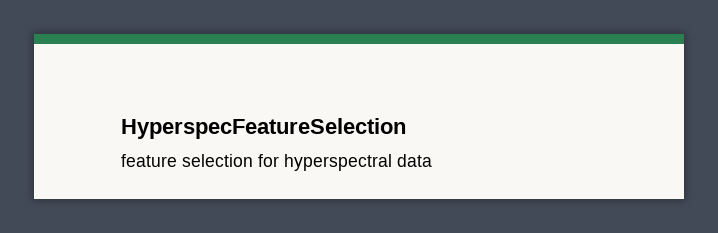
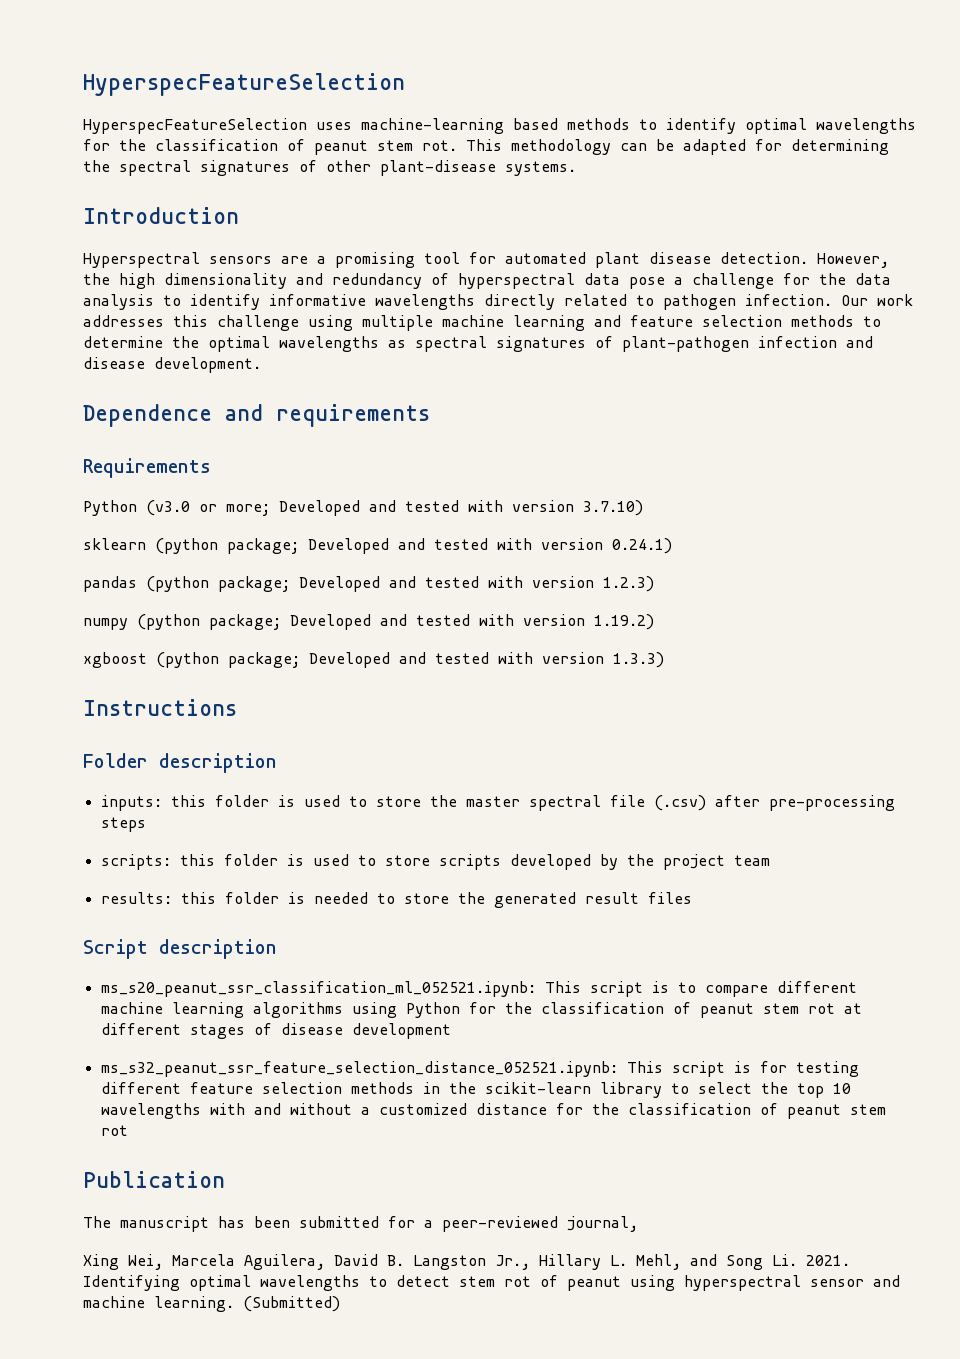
[121,154,432,171] feature selection for hyperspectral data -> [83,118,916,134] [83,139,889,155] [83,160,576,176] [83,207,239,224] [83,252,889,268] [83,273,891,289] [83,294,913,310] [83,315,881,331] [83,336,873,352] [83,357,261,373] [83,404,430,427] [83,458,211,478] [83,500,643,516] [83,538,672,554] [83,576,654,592] [83,614,654,630] [83,652,664,668] [83,699,237,716] [83,753,277,773] [100,795,895,811] [100,817,146,832] [100,854,770,870] [100,892,692,908] [83,939,277,959] [100,981,857,997] [100,1002,862,1018] [100,1023,451,1039] [100,1061,859,1077] [100,1082,851,1098] [100,1103,886,1119] [100,1125,128,1136] [83,1171,225,1188] [83,1216,638,1232] [83,1254,850,1270] [83,1275,900,1291] [83,1296,340,1312] HyperspecFeatureSelection uses machine-learning based methods to identify optimal wavelengths for the classification of peanut stem rot. This methodology can be adapted for determining the spectral signatures of other plant-disease systems. // Introduction // Hyperspectral sensors are a promising tool for automated plant disease detection. However, the high dimensionality and redundancy of hyperspectral data pose a challenge for the data analysis to identify informative wavelengths directly related to pathogen infection. Our work addresses this challenge using multiple machine learning and feature selection methods to determine the optimal wavelengths as spectral signatures of plant-pathogen infection and disease development. // Dependence and requirements // Requirements // Python (v3.0 or more; Developed and tested with version 3.7.10) // sklearn (python package; Developed and tested with version 0.24.1) // pandas (python package; Developed and tested with version 1.2.3) // numpy (python package; Developed and tested with version 1.19.2) // xgboost (python package; Developed and tested with version 1.3.3) // Instructions // Folder description // inputs: this folder is used to store the master spectral file (.csv) after pre-processing steps // scripts: this folder is used to store scripts developed by the project team // results: this folder is needed to store the generated result files // Script description // ms_s20_peanut_ssr_classification_ml_052521.ipynb: This script is to compare different machine learning algorithms using Python for the classification of peanut stem rot at different stages of disease development // ms_s32_peanut_ssr_feature_selection_distance_052521.ipynb: This script is for testing different feature selection methods in the scikit-learn library to select the top 10 wavelengths with and without a customized distance for the classification of peanut stem rot // Publication // The manuscript has been submitted for a peer-reviewed journal, // Xing Wei, Marcela Aguilera, David B. Langston Jr., Hillary L. Mehl, and Song Li. 2021. Identifying optimal wavelengths to detect stem rot of peanut using hyperspectral sensor and machine learning. (Submitted)

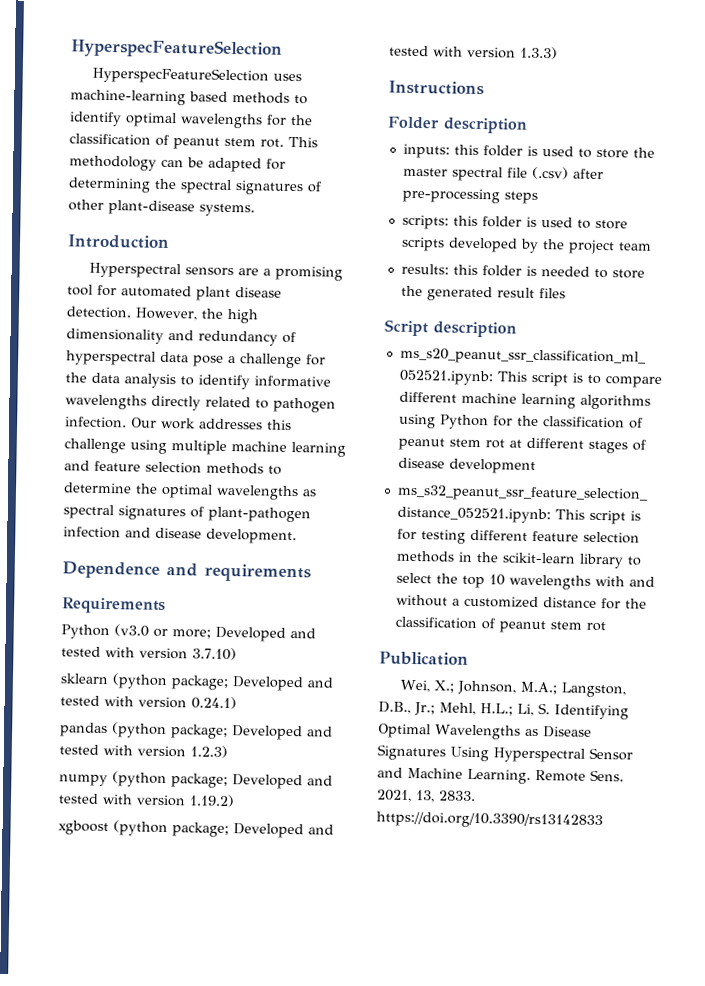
[83,1216,638,1232] [83,1254,850,1270] [83,1275,900,1291] [83,1296,340,1312] The manuscript has been submitted for a peer-reviewed journal, // Xing Wei, Marcela Aguilera, David B. Langston Jr., Hillary L. Mehl, and Song Li. 2021. Identifying optimal wavelengths to detect stem rot of peanut using hyperspectral sensor and machine learning. (Submitted) -> [400,679,627,698] [378,701,629,720] [378,723,592,740] [377,744,633,763] [377,767,624,784] [376,789,476,803] [376,811,603,830] Wei, X.; Johnson, M.A.; Langston, D.B., Jr.; Mehl, H.L.; Li, S. Identifying Optimal Wavelengths as Disease Signatures Using Hyperspectral Sensor and Machine Learning. Remote Sens. 2021, 13, 2833. https://doi.org/10.3390/rs13142833

